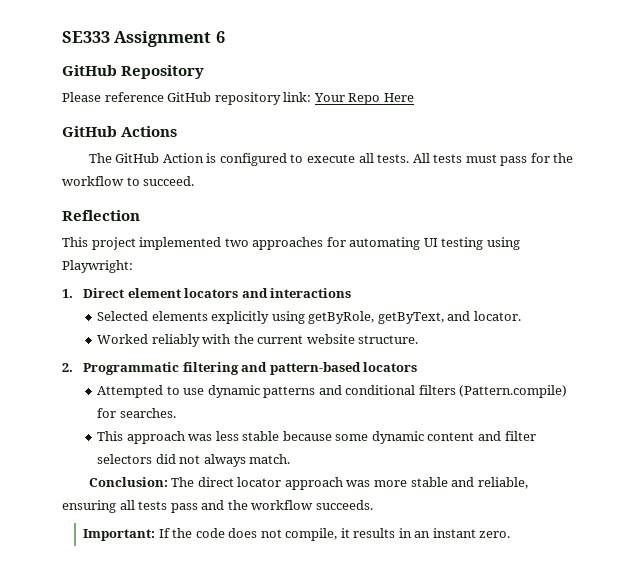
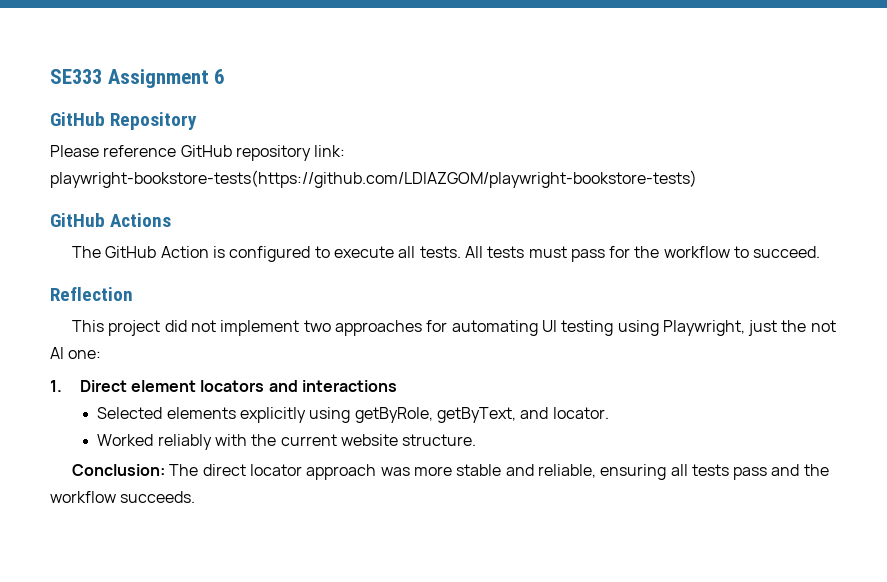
[313,93,414,105] Your Repo Here -> [50,170,697,188] playwright-bookstore-tests(https://github.com/LDIAZGOM/playwright-bookstore-tests)
[139,237,222,250] implemented -> [164,320,300,336] did not implement
[62,260,133,273] Playwright: -> [662,320,836,336] [50,347,102,359] Playwright, just the not AI one:
[62,362,418,375] [97,385,568,398] [97,408,176,418] [97,431,536,444] [97,454,291,467] // 2. Programmatic filtering and pattern-based locators // Attempted to use dynamic patterns and conditional filters (Pattern.compile) for searches. // This approach was less stable because some dynamic content and filter selectors did not always match. -> (477, 440) none
[83,528,511,541] // Important: If the code does not compile, it results in an instant zero. -> (196, 497) none

